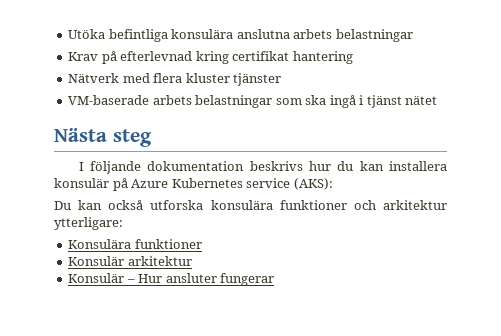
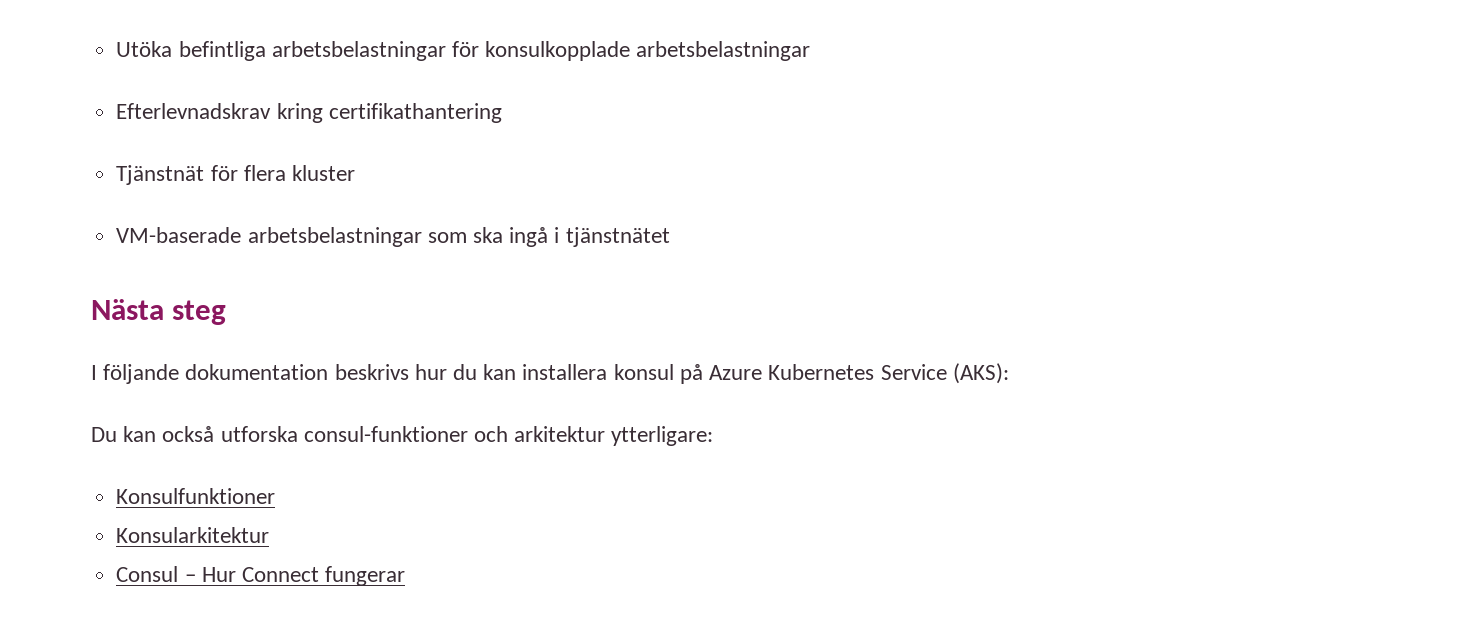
[171,29,413,42] [68,51,353,64] [68,73,150,83] konsulära anslutna arbets belastningar // Krav på efterlevnad kring certifikat hantering // Nätverk med -> [271,41,811,61] [116,103,502,123] [116,165,238,185] arbetsbelastningar för konsulkopplade arbetsbelastningar // Efterlevnadskrav kring certifikathantering // Tjänstnät för
[233,73,282,86] tjänster -> (355, 173) none
[152,95,273,108] arbets belastningar -> [247,227,422,247] arbetsbelastningar
[366,95,438,108] tjänst nätet -> [565,227,670,247] tjänstnätet
[54,178,109,188] konsulär -> [613,364,674,380] konsul
[246,178,291,188] service -> [880,364,947,380] Service
[210,200,347,210] konsulära funktioner -> [303,426,468,442] consul-funktioner
[68,239,202,249] [68,256,192,266] [68,273,125,283] Konsulära funktioner // Konsulär arkitektur // Konsulär -> [116,488,276,504] [116,527,270,543] [116,566,179,582] Konsulfunktioner // Konsularkitektur // Consul
[165,273,217,283] ansluter -> [241,567,319,582] Connect

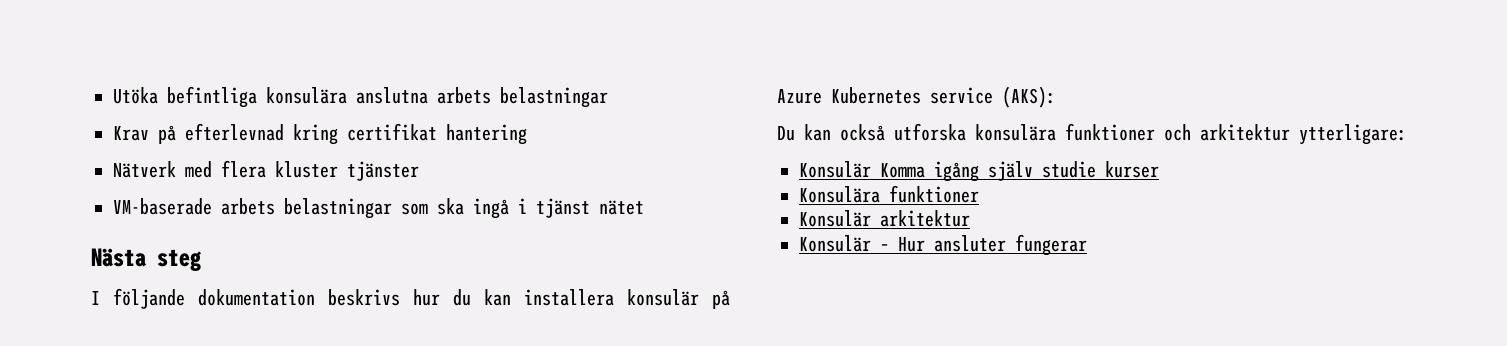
[271,41,811,61] [116,103,502,123] [116,165,238,185] arbetsbelastningar för konsulkopplade arbetsbelastningar // Efterlevnadskrav kring certifikathantering // Tjänstnät för -> [266,87,608,108] [113,123,527,145] [113,161,212,178] konsulära anslutna arbets belastningar // Krav på efterlevnad kring certifikat hantering // Nätverk med
(355, 173) none -> [347,161,419,181] tjänster
[247,227,422,247] arbetsbelastningar -> [221,198,392,219] arbets belastningar
[565,227,670,247] tjänstnätet -> [536,198,644,218] tjänst nätet
[613,364,674,380] konsul -> [627,289,699,306] konsulär
[880,364,947,380] Service -> [930,87,993,104] service
[303,426,468,442] consul-funktioner -> [975,123,1155,141] konsulära funktioner
[116,488,276,504] [116,527,270,543] [116,566,179,582] Konsulfunktioner // Konsularkitektur // Consul -> [799,161,1159,182] [799,185,979,203] [799,210,970,227] [799,235,871,252] Konsulär Komma igång själv studie kurser // Konsulära funktioner // Konsulär arkitektur // Konsulär
[241,567,319,582] Connect -> [934,235,1006,252] ansluter

